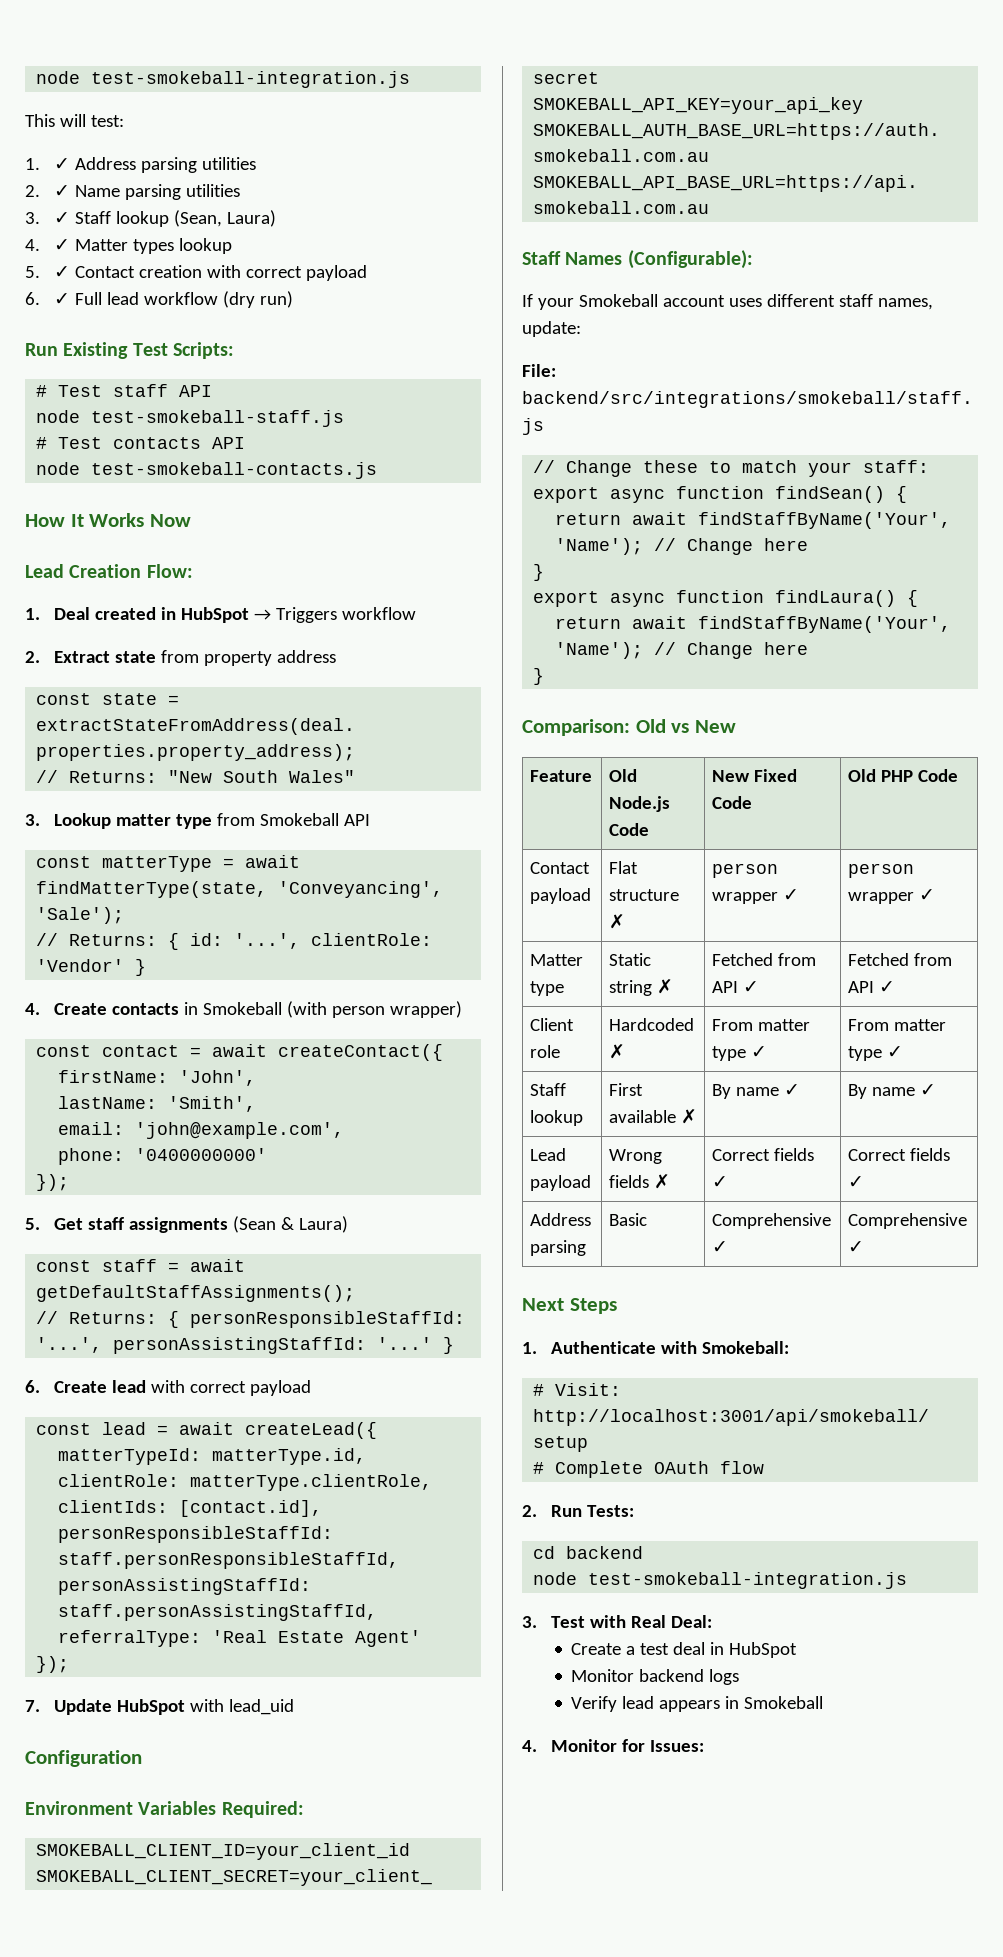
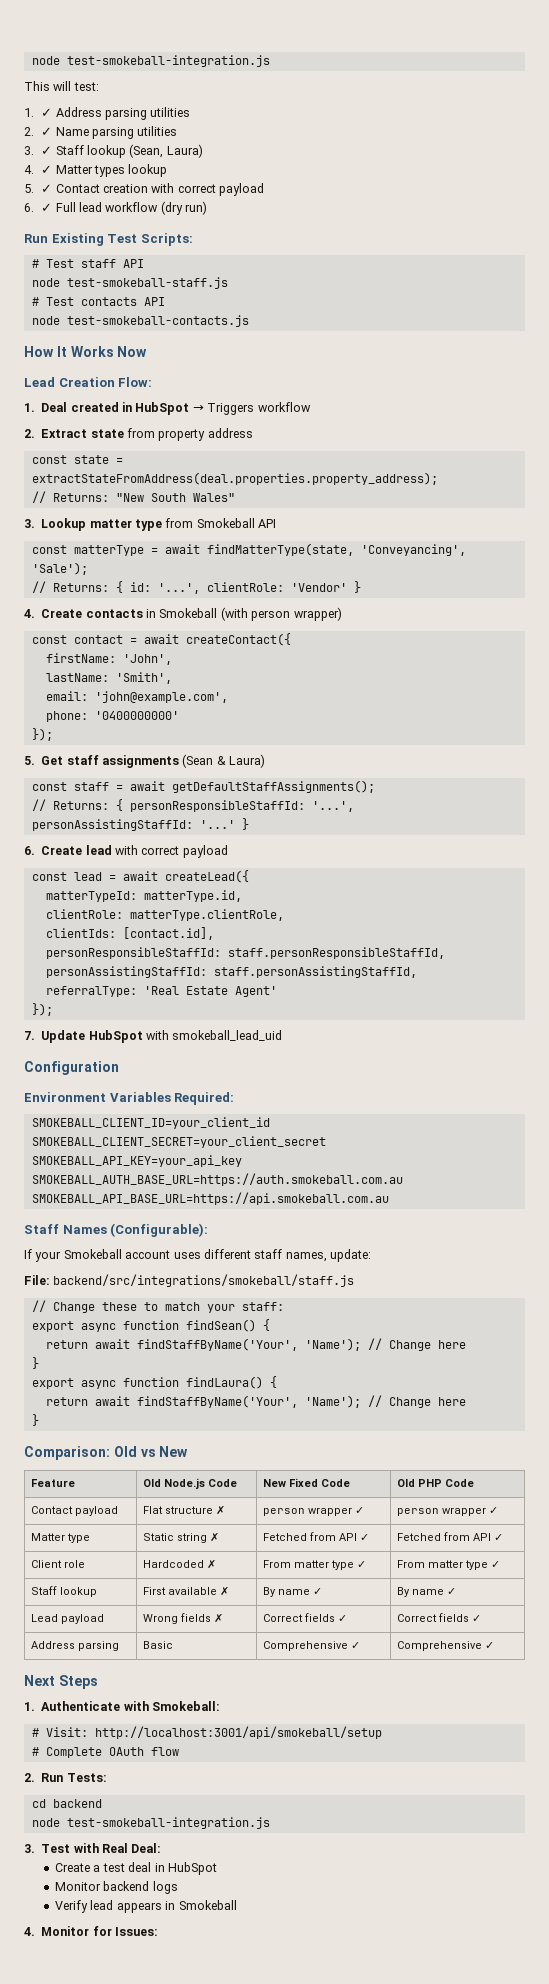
[229,1699,295,1715] lead_uid -> [172,1030,283,1041] smokeball_lead_uid

